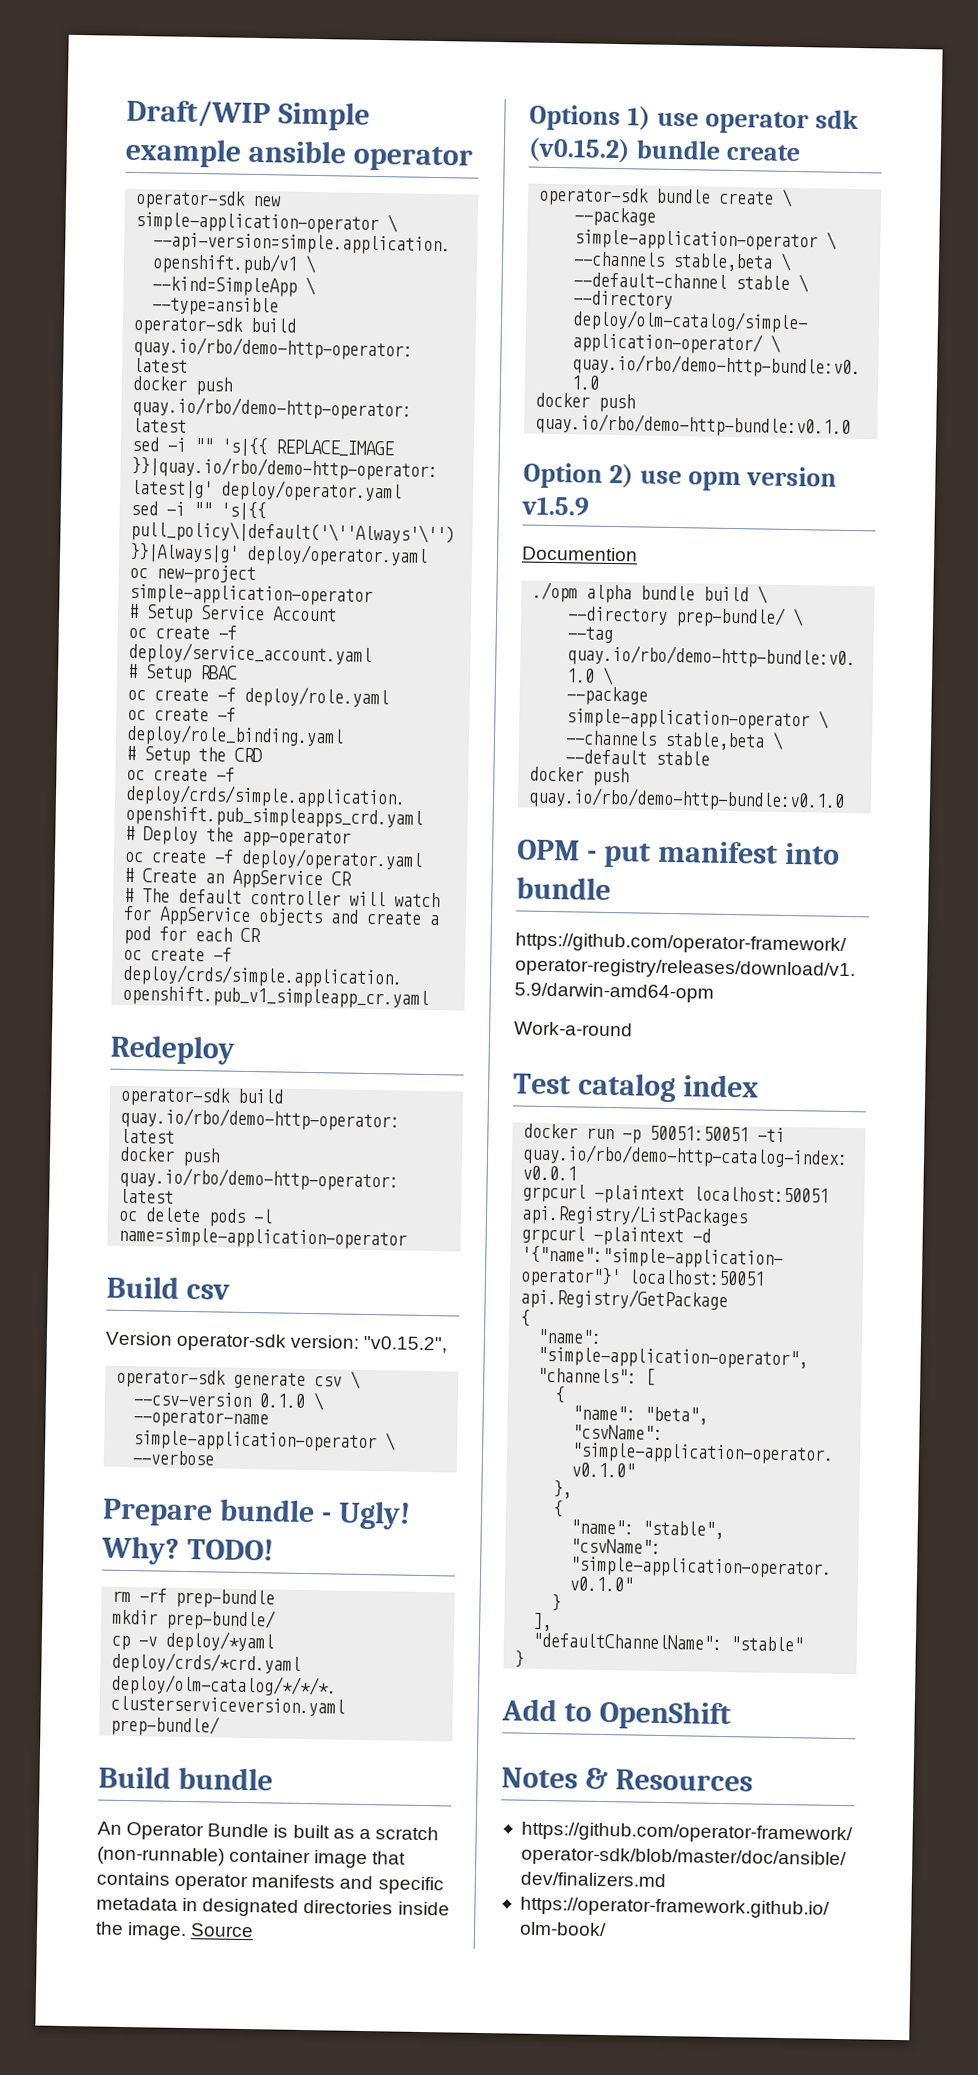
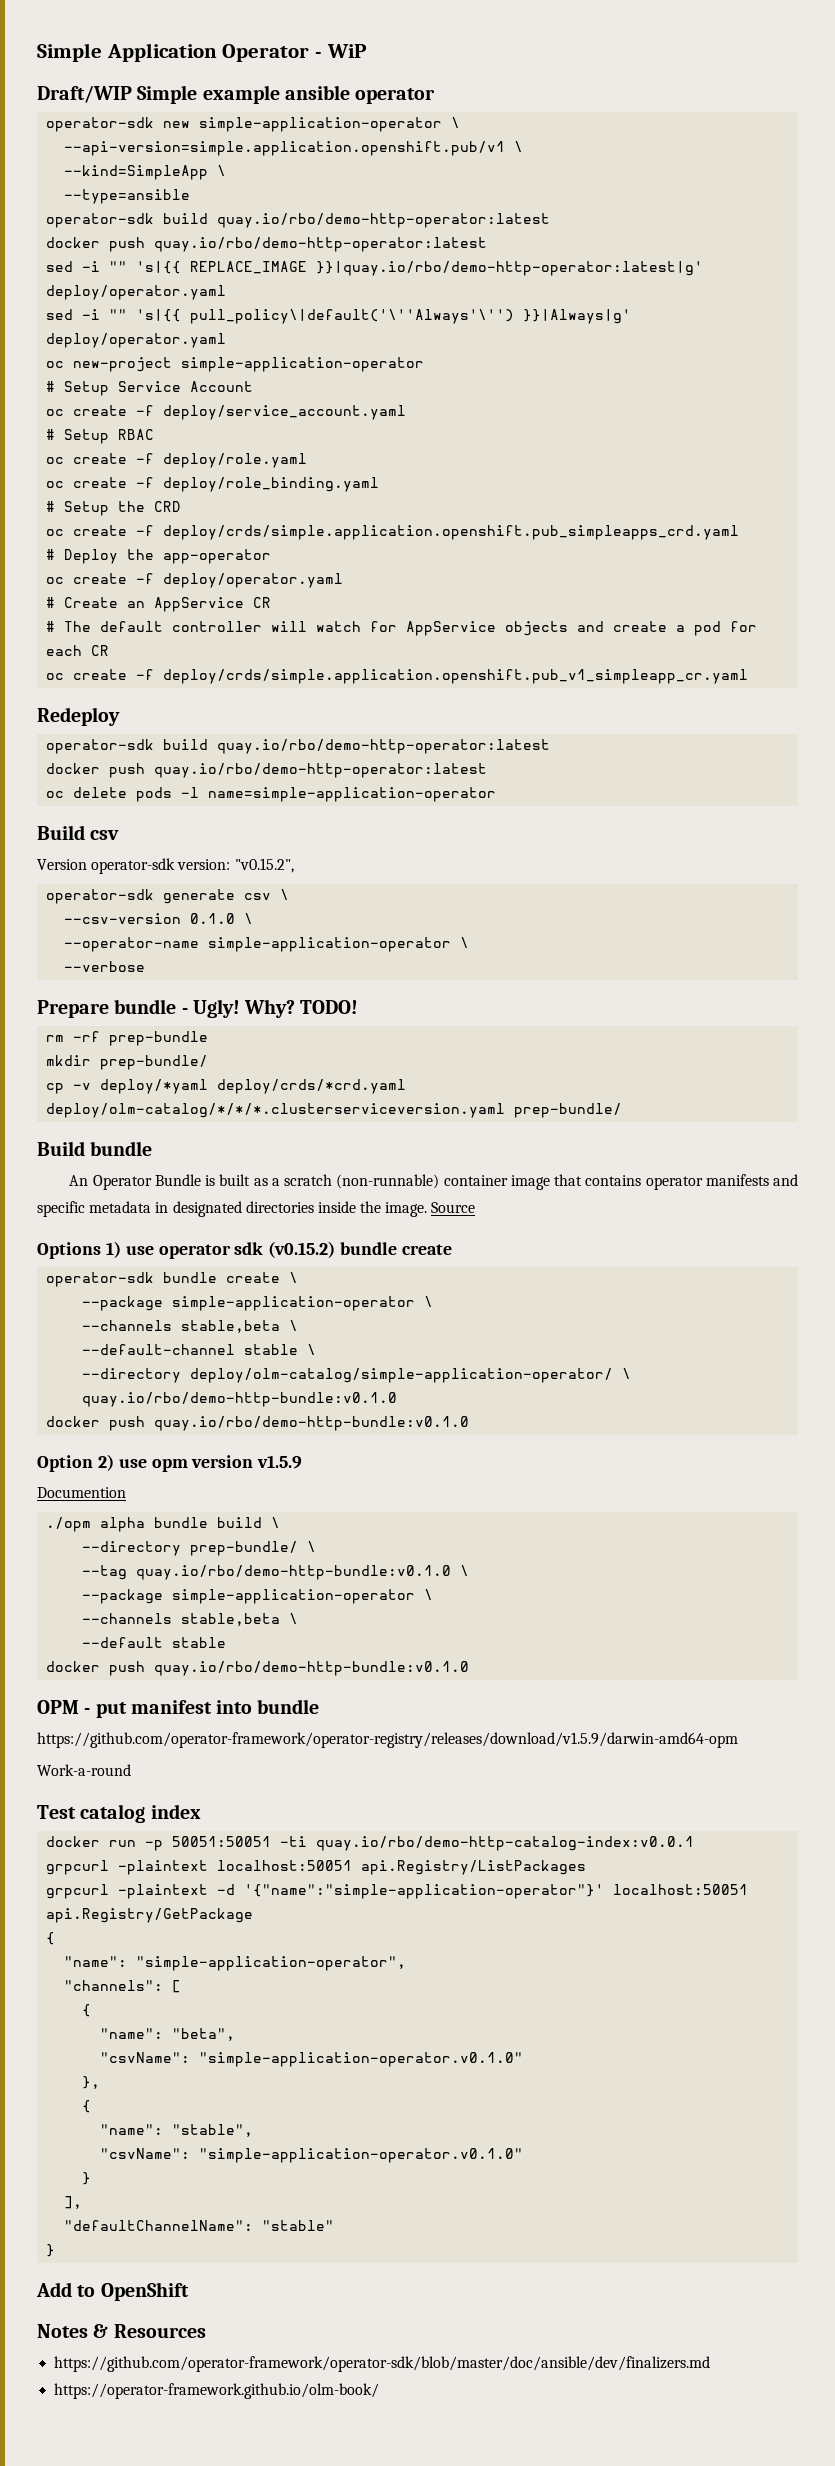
(126, 114) none -> [37,43,367,62] Simple Application Operator - WiP //

